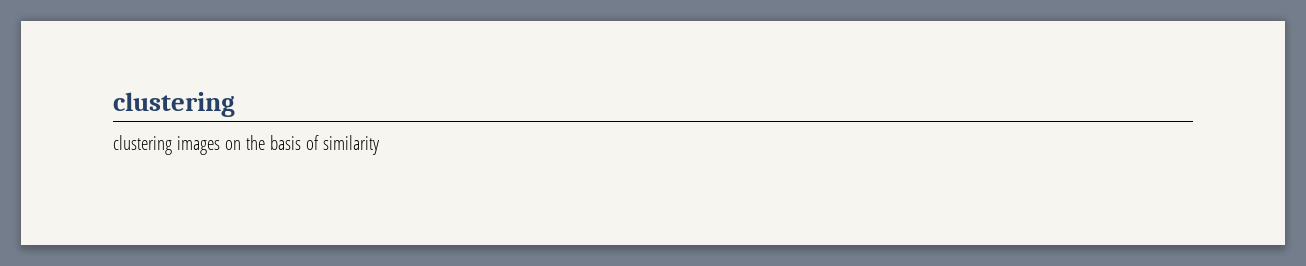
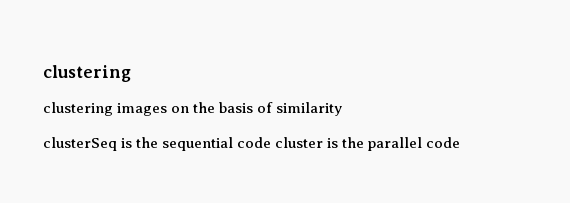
(379, 145) none -> [43,137,461,151] // clusterSeq is the sequential code cluster is the parallel code

